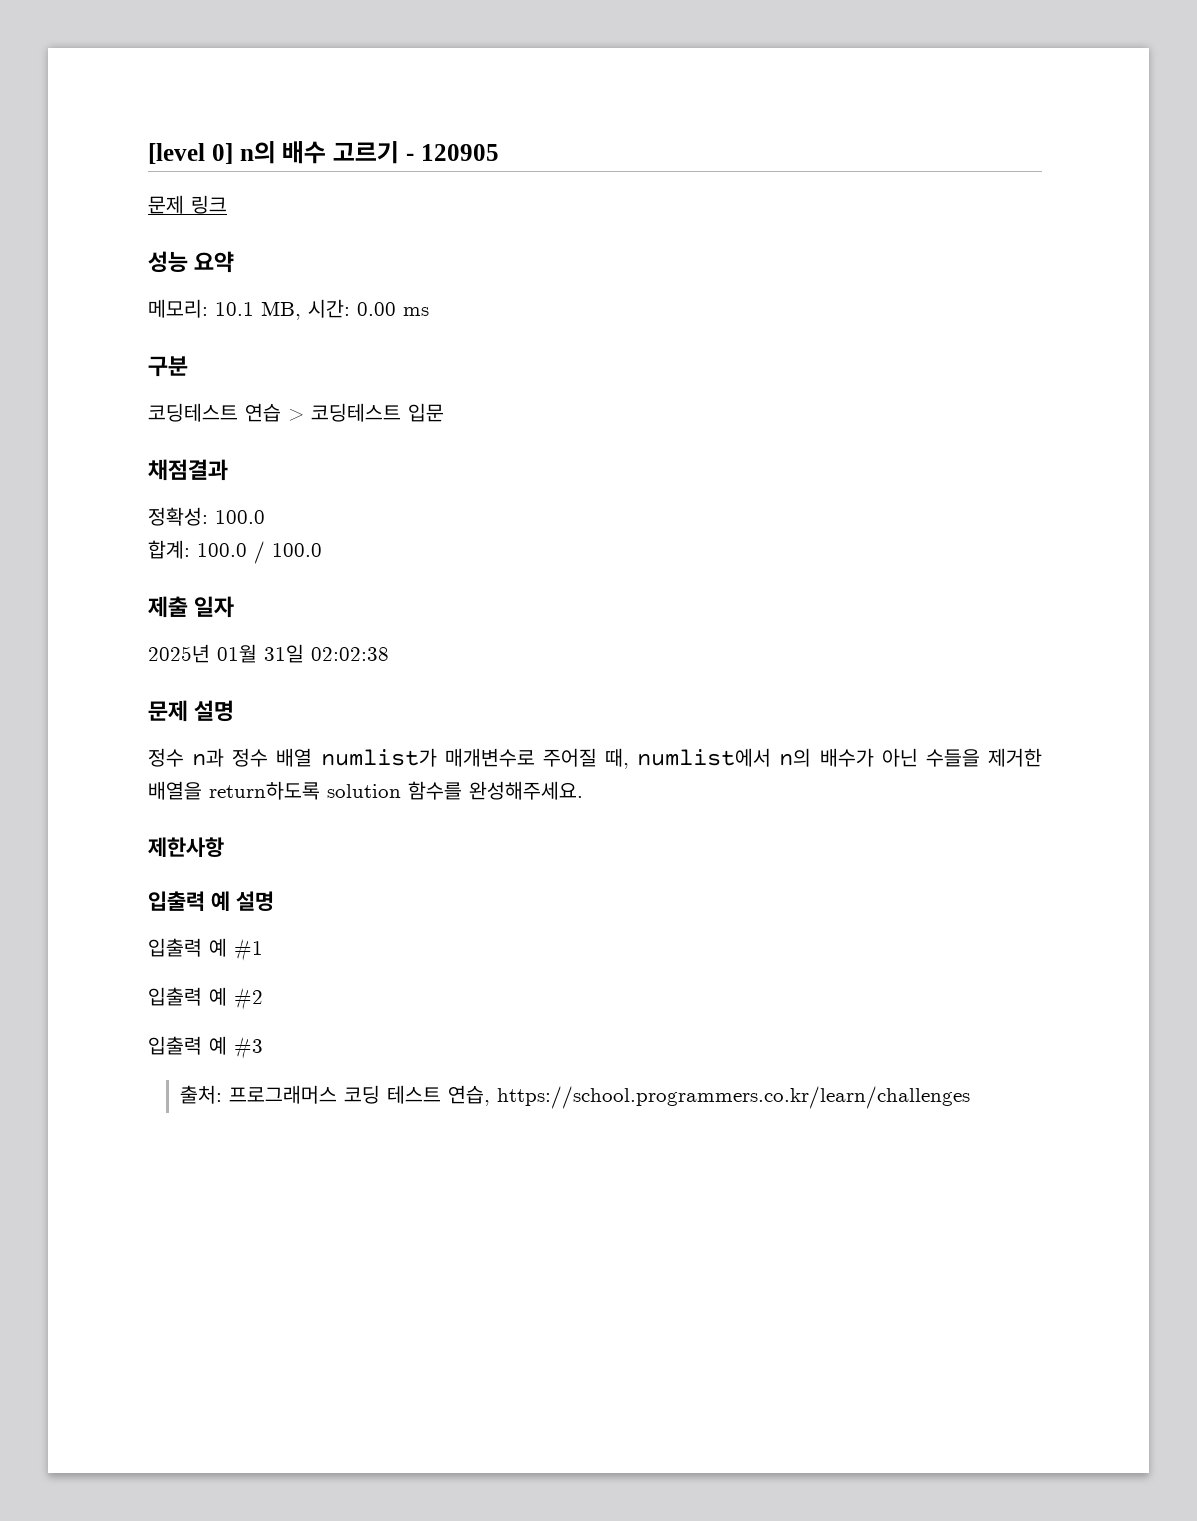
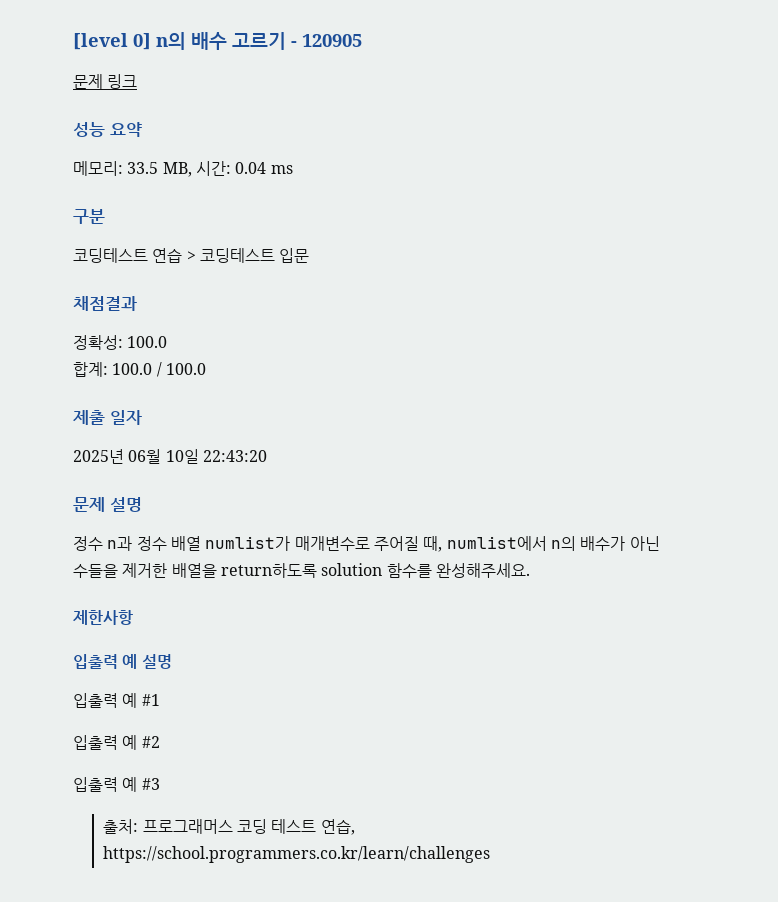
[215,302,254,316] 10.1 -> [127,162,159,174] 33.5
[357,302,396,316] 0.00 -> [235,162,267,174] 0.04
[217,644,389,663] 01월 31일 02:02:38 -> [128,449,267,464] 06월 10일 22:43:20

